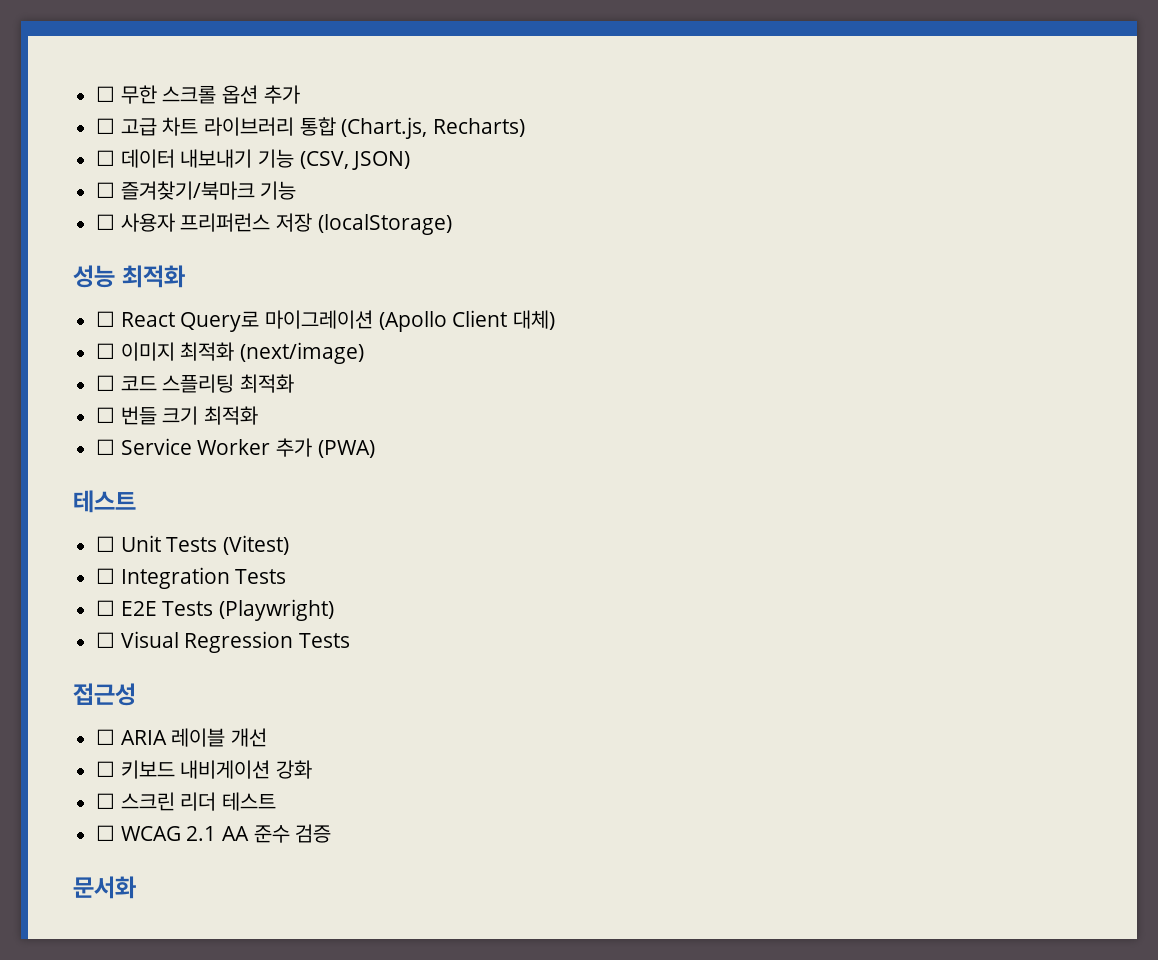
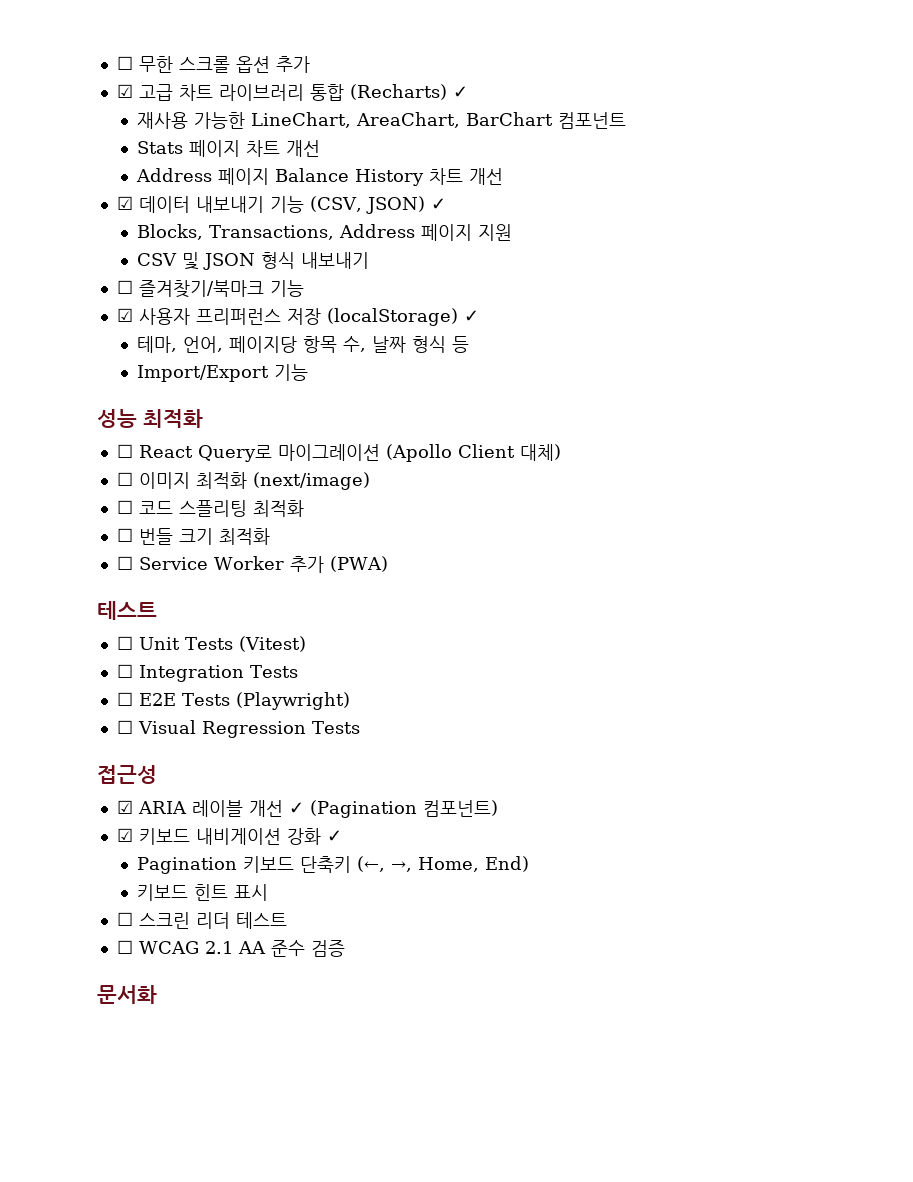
[96,118,116,134] ☐ -> [116,84,133,98] ☑
[341,117,526,139] [96,150,116,166] (Chart.js, Recharts) // ☐ -> [349,84,468,100] [136,112,626,129] [136,140,320,157] [135,168,503,186] [116,196,133,210] (Recharts) ✓ // 재사용 가능한 LineChart, AreaChart, BarChart 컴포넌트 // Stats 페이지 차트 개선 // Address 페이지 Balance History 차트 개선 // ☑
(411, 160) none -> [430,198,446,210] [136,224,512,241] [136,252,369,270] ✓ // Blocks, Transactions, Address 페이지 지원 // CSV 및 JSON 형식 내보내기
[96,214,116,230] ☐ -> [116,308,133,322] ☑
(452, 224) none -> [463,310,479,322] [136,336,469,353] [136,364,308,382] ✓ // 테마, 언어, 페이지당 항목 수, 날짜 형식 등 // Import/Export 기능
[96,729,116,745] ☐ -> [116,800,133,814] ☑
[96,761,116,777] // ☐ -> [288,800,498,818] [116,828,133,842] ✓ (Pagination 컴포넌트) // ☑
(313, 769) none -> [326,830,342,842] [136,856,529,874] [136,884,268,901] ✓ // Pagination 키보드 단축키 (←, →, Home, End) // 키보드 힌트 표시

